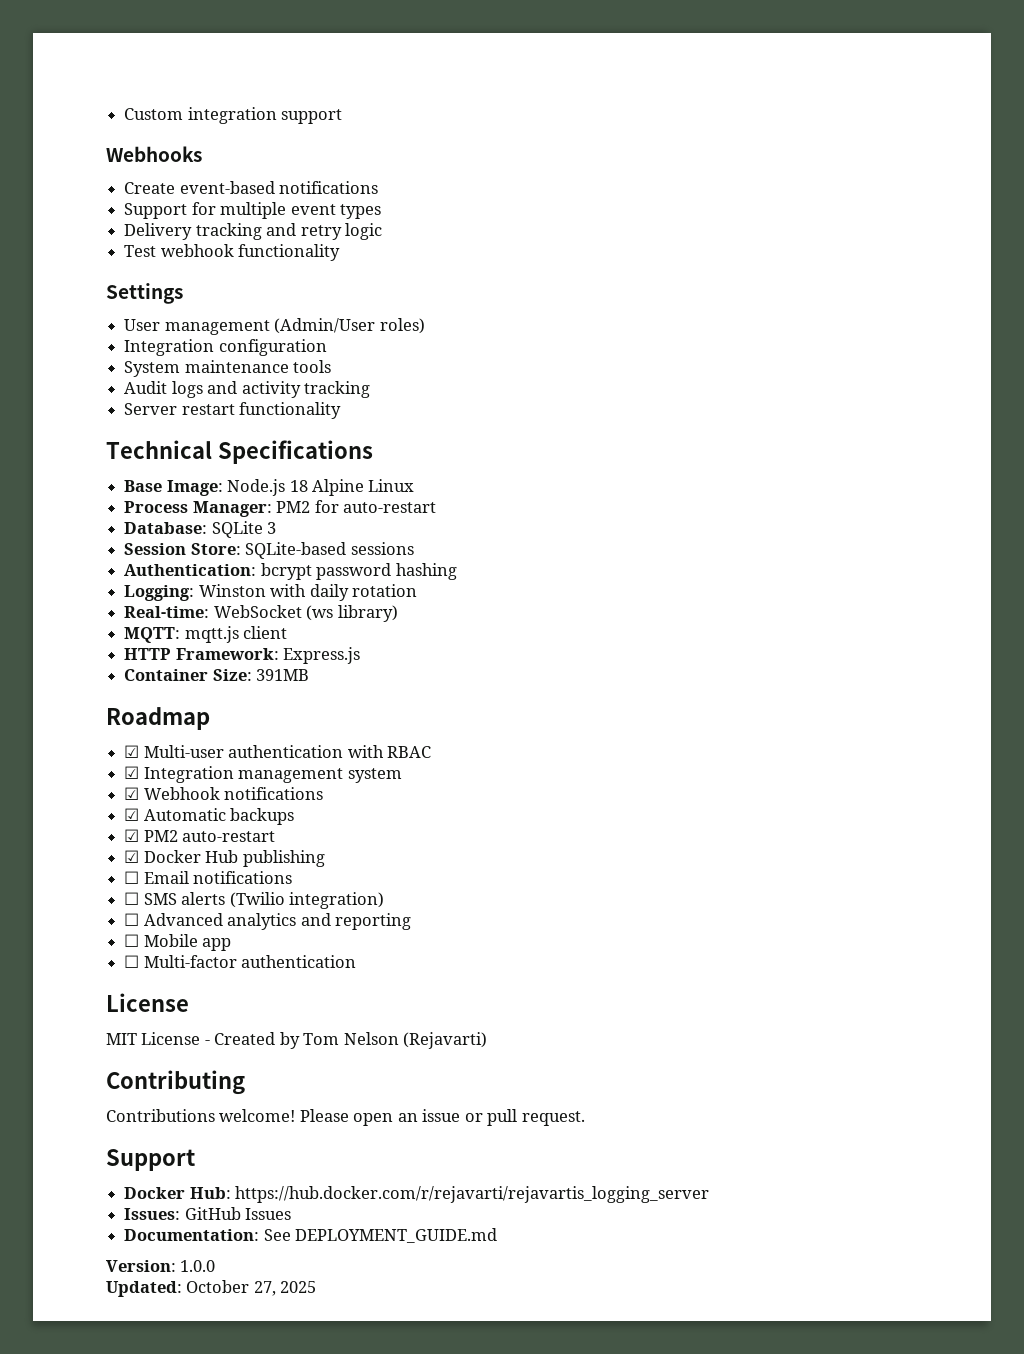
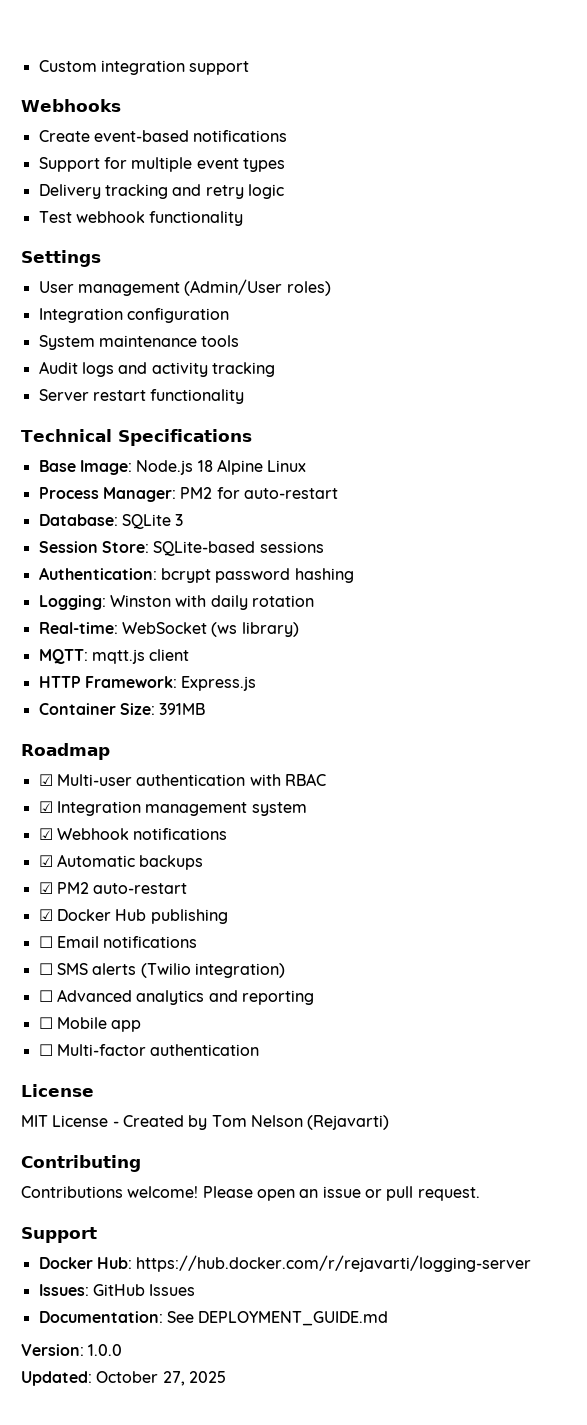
[235,1186,710,1203] https://hub.docker.com/r/rejavarti/rejavartis_logging_server -> [136,1255,532,1272] https://hub.docker.com/r/rejavarti/logging-server

